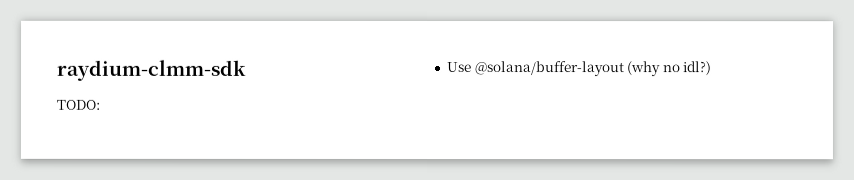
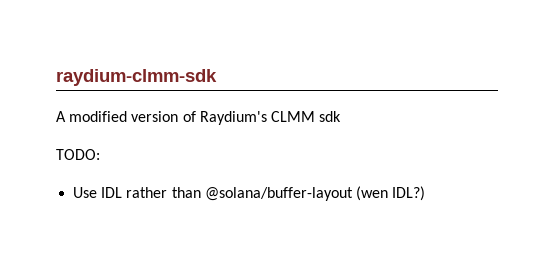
[56,99,100,110] [446,61,713,77] TODO: // Use @solana/buffer-layout (why no idl?) -> [56,111,342,125] [56,149,100,160] [73,186,426,201] A modified version of Raydium's CLMM sdk // TODO: // Use IDL rather than @solana/buffer-layout (wen IDL?)

